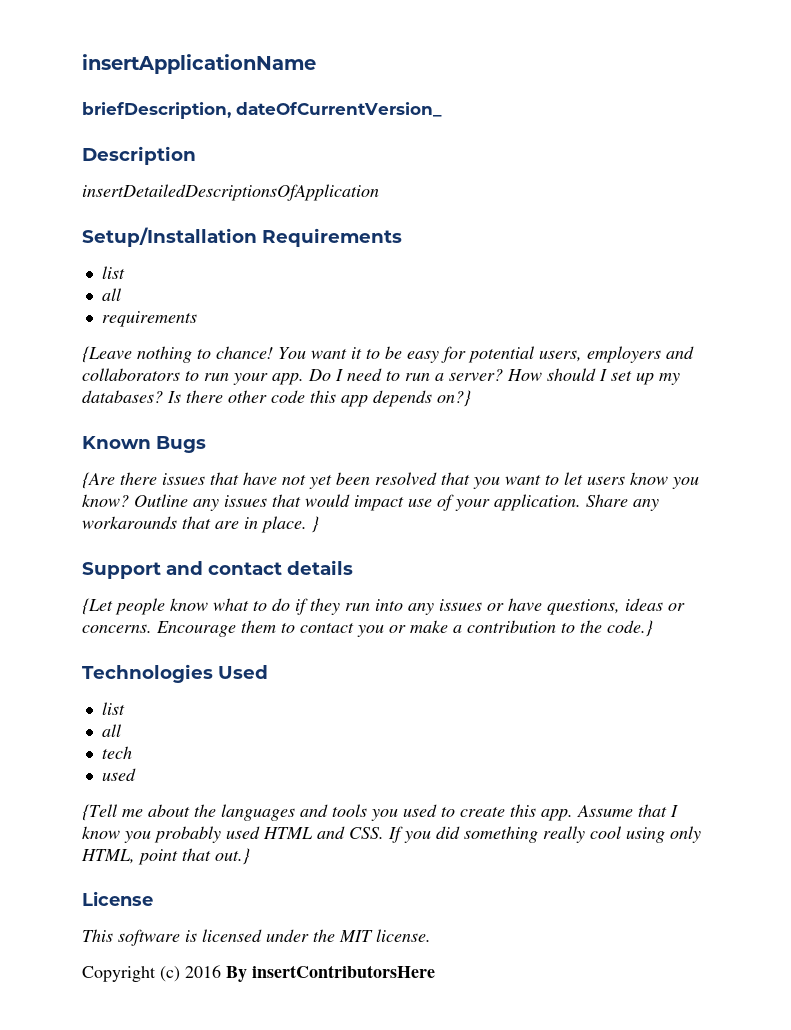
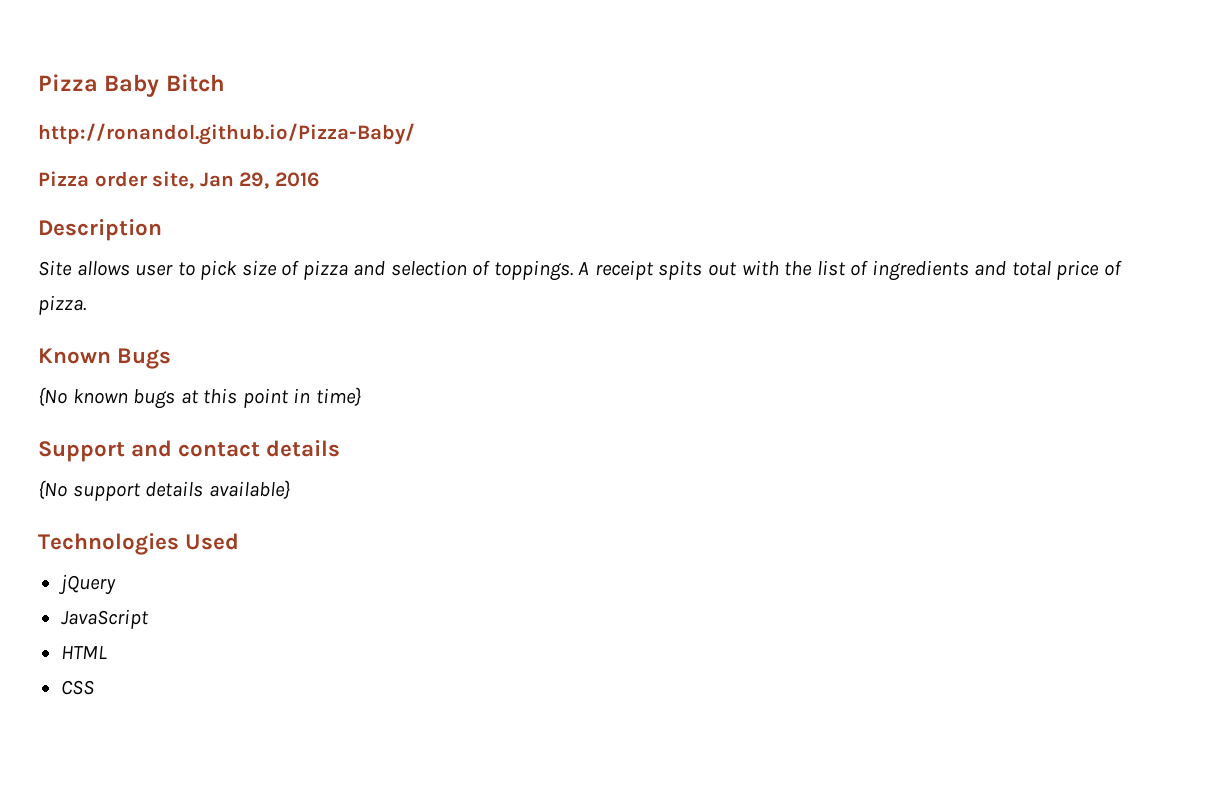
[82,54,316,74] [82,102,442,119] [82,146,196,165] [82,184,379,201] [82,227,402,247] [101,266,125,279] [101,288,122,301] [101,311,197,327] [82,346,694,363] [82,368,680,385] [82,390,471,407] [82,436,206,453] [82,472,699,489] [82,494,659,511] [82,516,319,533] [82,560,353,579] [82,598,685,615] [82,620,653,637] [82,664,268,683] [101,702,125,715] [101,724,122,737] [101,746,132,759] [101,768,136,781] [82,804,678,821] [82,826,701,843] [81,848,250,865] [82,891,153,906] [82,929,431,946] [82,965,435,982] insertApplicationName // briefDescription, dateOfCurrentVersion_ // Description // insertDetailedDescriptionsOfApplication // Setup/Installation Requirements // list // all // requirements // {Leave nothing to chance! You want it to be easy for potential users, employers and collaborators to run your app. Do I need to run a server? How should I set up my databases? Is there other code this app depends on?} // Known Bugs // {Are there issues that have not yet been resolved that you want to let users know you know? Outline any issues that would impact use of your application. Share any workarounds that are in place. } // Support and contact details // {Let people know what to do if they run into any issues or have questions, ideas or concerns. Encourage them to contact you or make a contribution to the code.} // Technologies Used // list // all // tech // used // {Tell me about the languages and tools you used to create this app. Assume that I know you probably used HTML and CSS. If you did something really cool using only HTML, point that out.} // License // This software is licensed under the MIT license. // Copyright (c) 2016 By insertContributorsHere -> [38,74,225,97] [38,123,415,145] [38,171,319,189] [38,219,162,241] [38,260,1122,281] [38,295,86,315] [38,348,172,369] [38,387,361,409] [38,440,341,462] [38,480,290,501] [38,533,240,555] [58,574,116,595] [60,609,149,629] [60,646,107,659] [60,680,94,695] Pizza Baby Bitch // http://ronandol.github.io/Pizza-Baby/ // Pizza order site, Jan 29, 2016 // Description // Site allows user to pick size of pizza and selection of toppings. A receipt spits out with the list of ingredients and total price of pizza. // Known Bugs // {No known bugs at this point in time} // Support and contact details // {No support details available} // Technologies Used // jQuery // JavaScript // HTML // CSS

